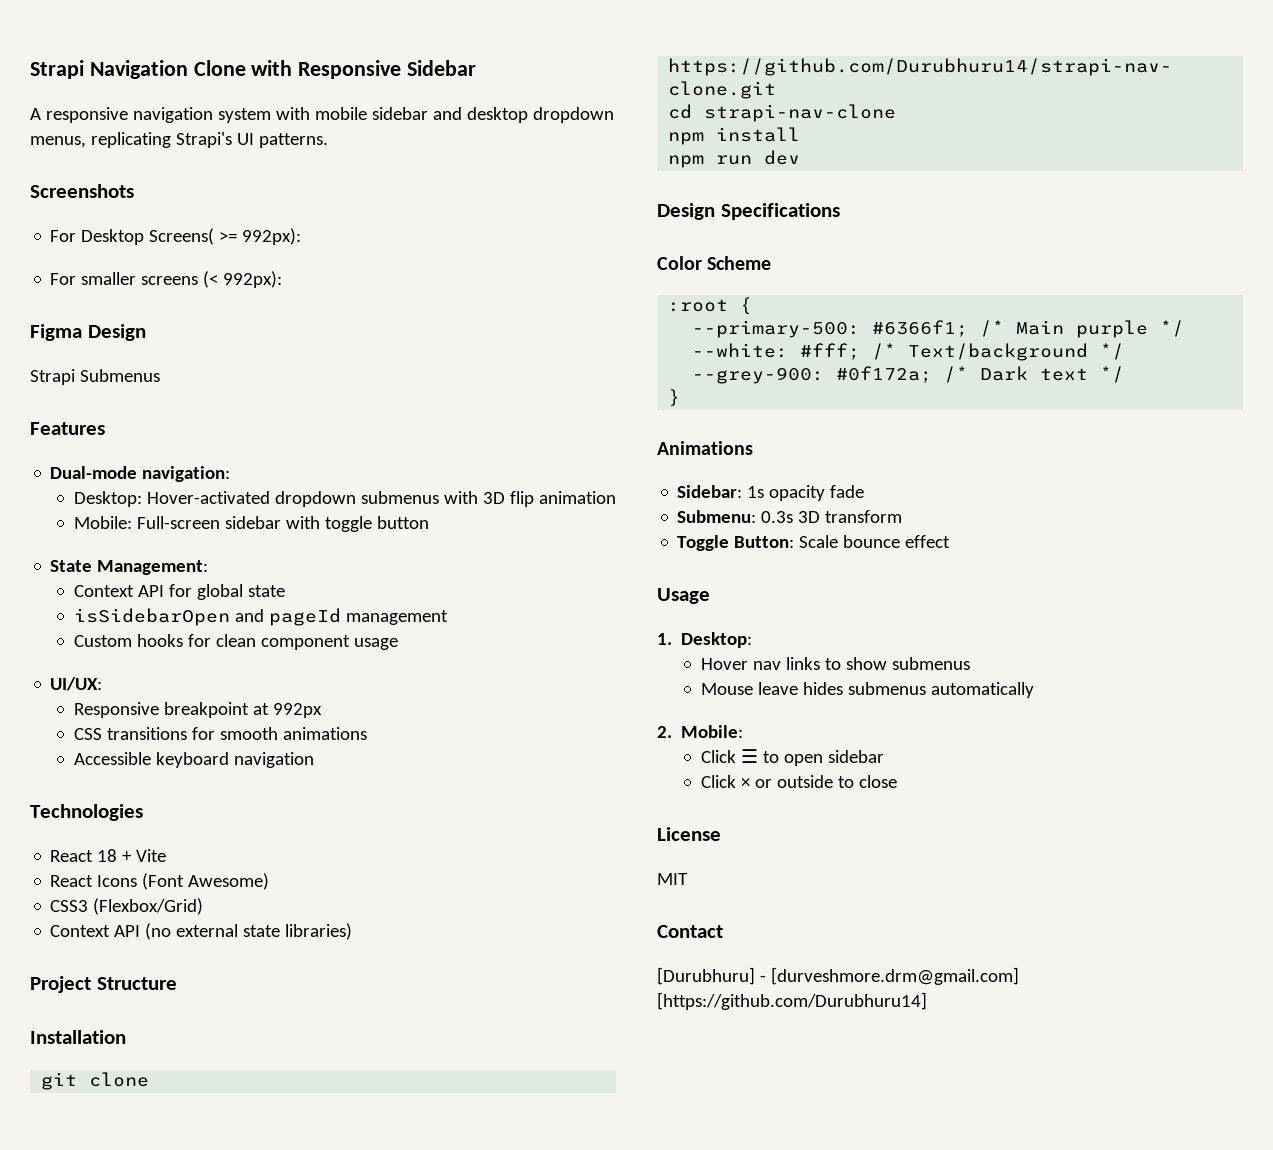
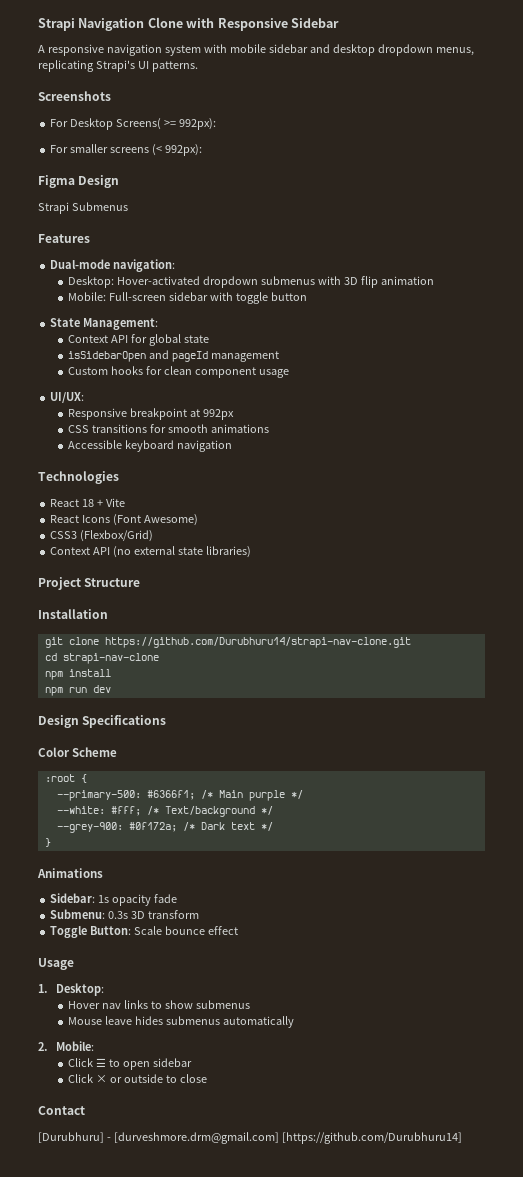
[657,827,721,841] [657,873,688,885] // License // MIT -> (207, 1078) none

